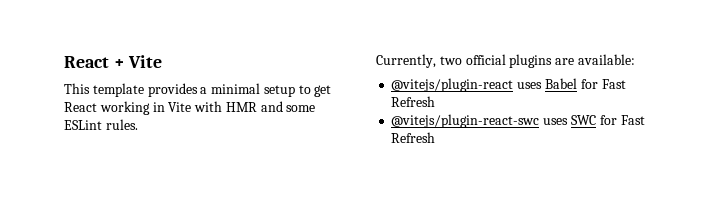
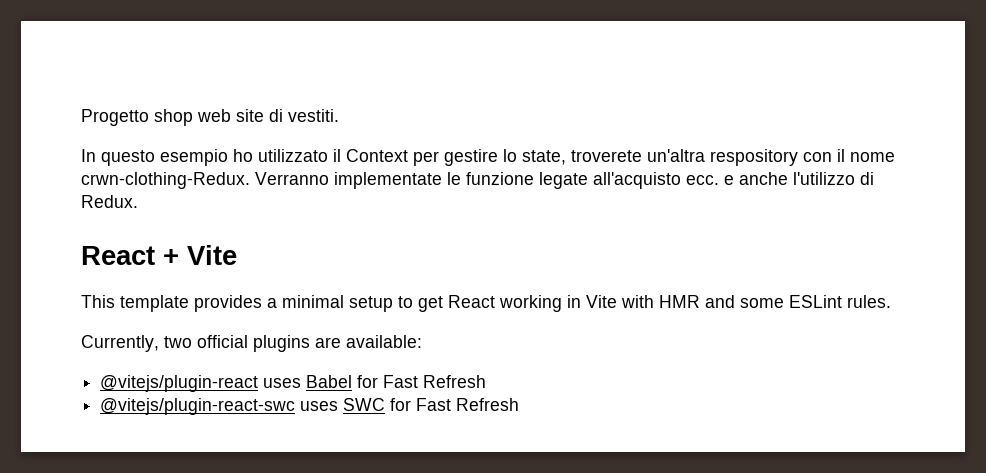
(64, 62) none -> [81,109,339,126] [81,149,895,166] [81,172,874,189] [81,195,138,208] Progetto shop web site di vestiti. // In questo esempio ho utilizzato il Context per gestire lo state, troverete un'altra respository con il nome crwn-clothing-Redux. Verranno implementate le funzione legate all'acquisto ecc. e anche l'utilizzo di Redux. //

